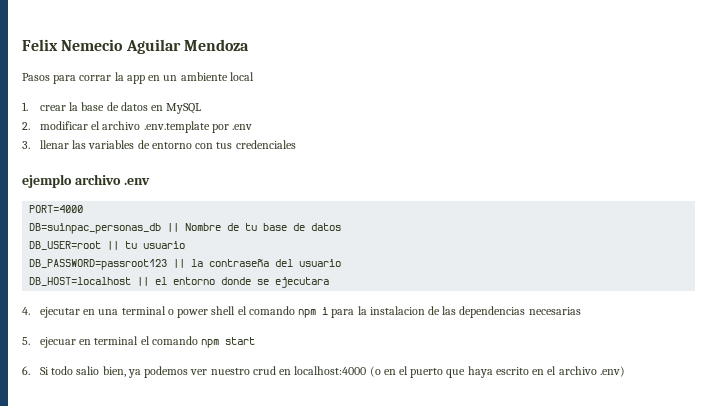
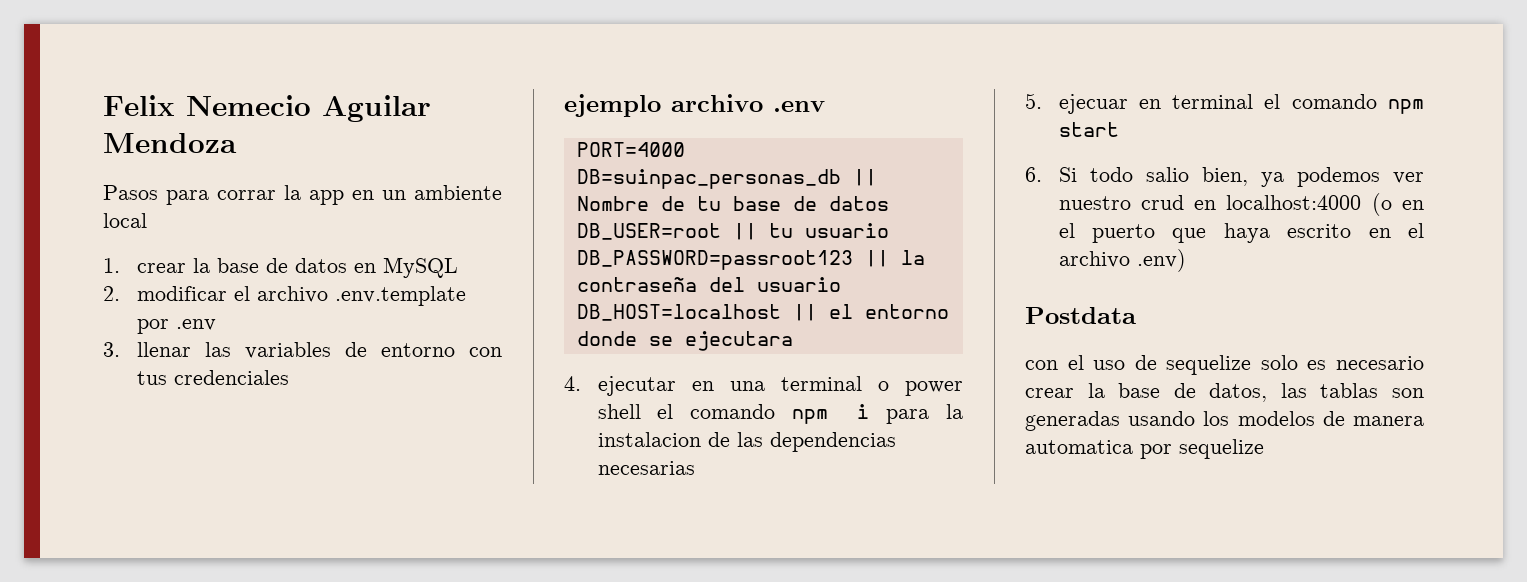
(625, 371) none -> [1025,307,1136,324] [1025,355,1424,375] [1025,383,1424,402] [1025,411,1424,431] [1025,439,1264,459] // Postdata // con el uso de sequelize solo es necesario crear la base de datos, las tablas son generadas usando los modelos de manera automatica por sequelize

